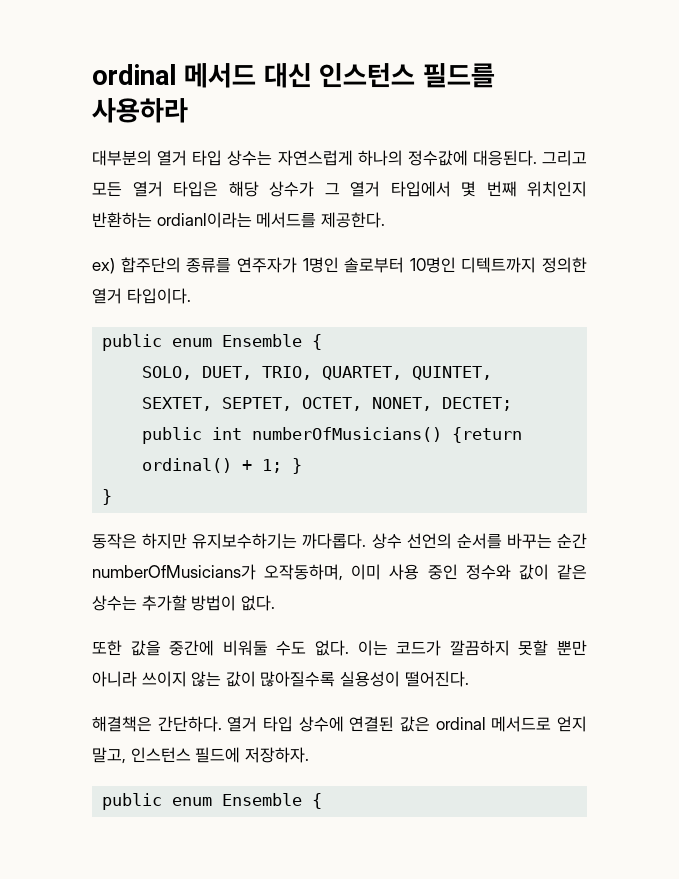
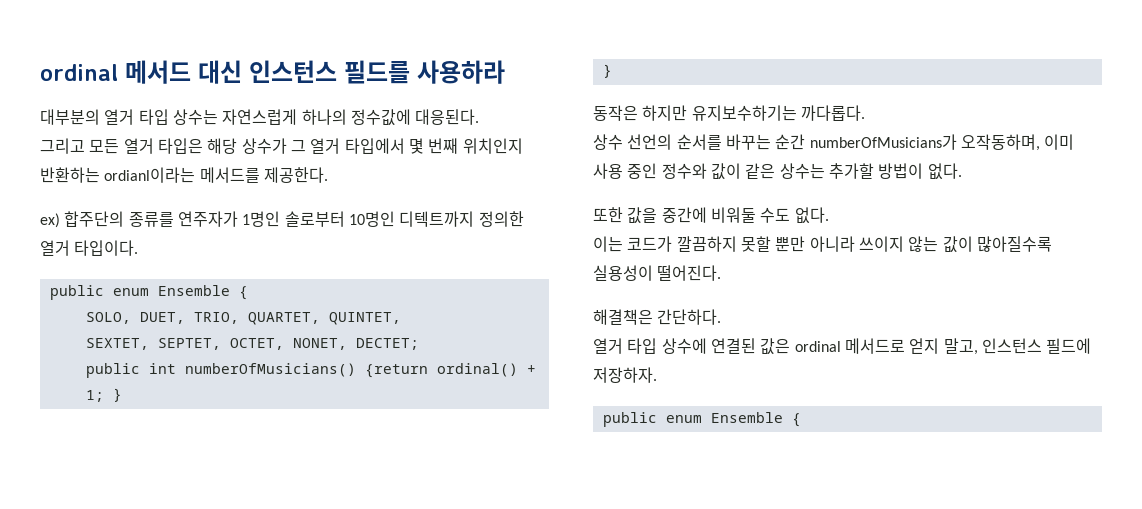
(537, 158) none -> (480, 117) //
(367, 541) none -> (865, 113) //
(349, 648) none -> (829, 215) //
(222, 724) none -> (722, 317) //

